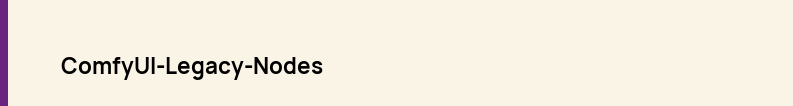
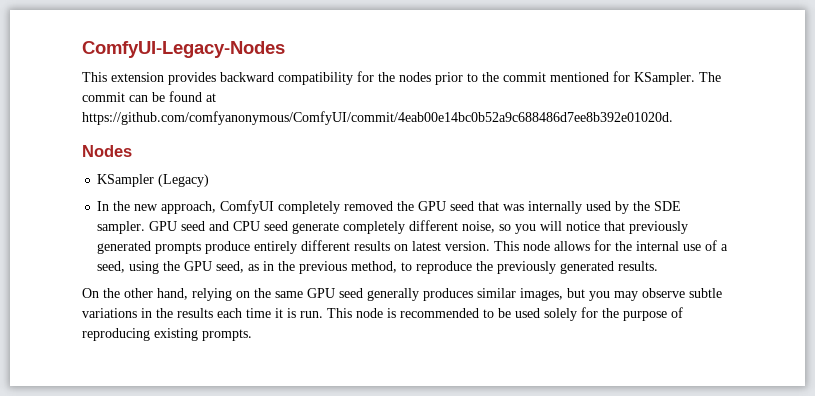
(323, 68) none -> [82,71,721,85] [82,91,216,102] [82,111,673,125] [82,145,132,157] [97,174,210,187] [97,200,682,214] [97,220,689,234] [97,240,729,254] [97,261,659,274] [82,288,722,301] [82,307,683,321] [82,328,252,341] // This extension provides backward compatibility for the nodes prior to the commit mentioned for KSampler. The commit can be found at https://github.com/comfyanonymous/ComfyUI/commit/4eab00e14bc0b52a9c688486d7ee8b392e01020d. // Nodes // KSampler (Legacy) // In the new approach, ComfyUI completely removed the GPU seed that was internally used by the SDE sampler. GPU seed and CPU seed generate completely different noise, so you will notice that previously generated prompts produce entirely different results on latest version. This node allows for the internal use of a seed, using the GPU seed, as in the previous method, to reproduce the previously generated results. // On the other hand, relying on the same GPU seed generally produces similar images, but you may observe subtle variations in the results each time it is run. This node is recommended to be used solely for the purpose of reproducing existing prompts.

